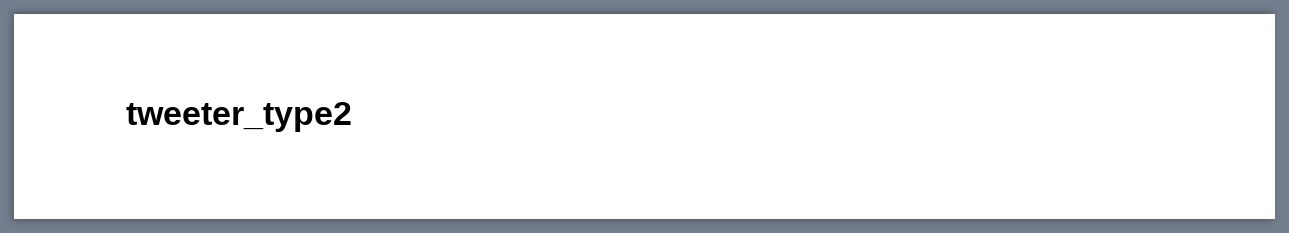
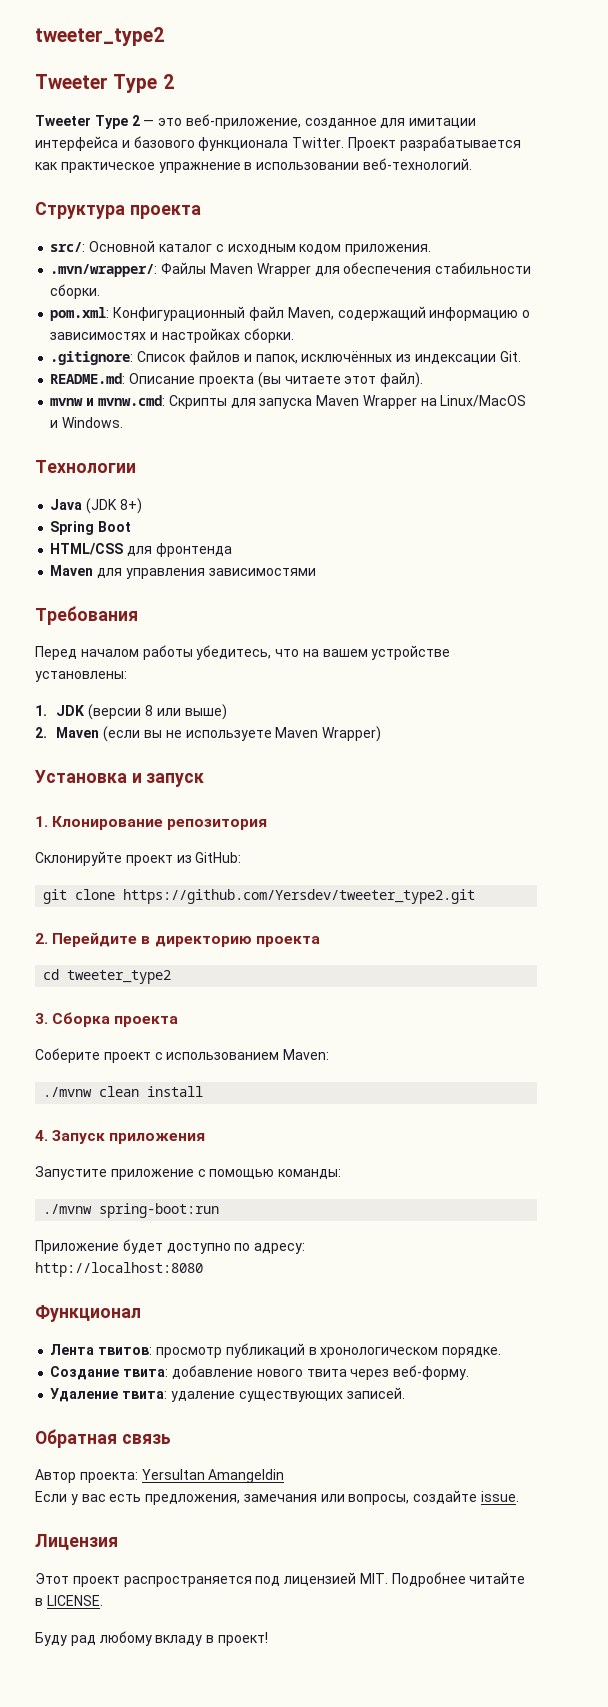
[126,102,352,132] tweeter_type2 -> [35,27,164,46] [35,74,174,93] [35,114,477,129] [35,136,521,151] [35,158,472,173] [35,202,201,219] [50,240,432,255] [50,262,532,277] [50,284,101,299] [50,306,531,321] [50,328,294,343] [50,350,521,365] [50,372,424,388] [50,395,527,409] [50,417,124,428] [35,460,136,473] [50,498,142,514] [50,521,132,535] [50,543,232,557] [50,565,316,579] [35,606,138,625] [35,645,451,660] [35,671,127,682] [35,704,227,720] [35,726,382,742] [35,770,205,787] [35,816,268,830] [35,851,242,866] [43,889,476,904] [35,932,320,947] [43,969,172,984] [35,1012,179,1027] [35,1048,330,1063] [43,1086,204,1097] [35,1130,206,1144] [35,1166,342,1180] [43,1203,220,1218] [35,1239,306,1254] [35,1262,203,1277] [35,1305,141,1322] [50,1343,502,1358] [50,1365,470,1380] [50,1387,405,1402] [35,1429,171,1448] [35,1469,285,1483] [35,1490,520,1505] [35,1534,118,1550] [35,1572,526,1587] [35,1595,103,1606] [35,1631,268,1646] tweeter_type2 // Tweeter Type 2 // Tweeter Type 2 — это веб-приложение, созданное для имитации интерфейса и базового функционала Twitter. Проект разрабатывается как практическое упражнение в использовании веб-технологий. // Структура проекта // src/: Основной каталог с исходным кодом приложения. // .mvn/wrapper/: Файлы Maven Wrapper для обеспечения стабильности сборки. // pom.xml: Конфигурационный файл Maven, содержащий информацию о зависимостях и настройках сборки. // .gitignore: Список файлов и папок, исключённых из индексации Git. // README.md: Описание проекта (вы читаете этот файл). // mvnw и mvnw.cmd: Скрипты для запуска Maven Wrapper на Linux/MacOS и Windows. // Технологии // Java (JDK 8+) // Spring Boot // HTML/CSS для фронтенда // Maven для управления зависимостями // Требования // Перед началом работы убедитесь, что на вашем устройстве установлены: // 1. JDK (версии 8 или выше) // 2. Maven (если вы не используете Maven Wrapper) // Установка и запуск // 1. Клонирование репозитория // Склонируйте проект из GitHub: // git clone https://github.com/Yersdev/tweeter_type2.git // 2. Перейдите в директорию проекта // cd tweeter_type2 // 3. Сборка проекта // Соберите проект с использованием Maven: // ./mvnw clean install // 4. Запуск приложения // Запустите приложение с помощью команды: // ./mvnw spring-boot:run // Приложение будет доступно по адресу: // http://localhost:8080 // Функционал // Лента твитов: просмотр публикаций в хронологическом порядке. // Создание твита: добавление нового твита через веб-форму. // Удаление твита: удаление существующих записей. // Обратная связь // Автор проекта: Yersultan Amangeldin // Если у вас есть предложения, замечания или вопросы, создайте issue. // Лицензия // Этот проект распространяется под лицензией MIT. Подробнее читайте в LICENSE. // Буду рад любому вкладу в проект!

